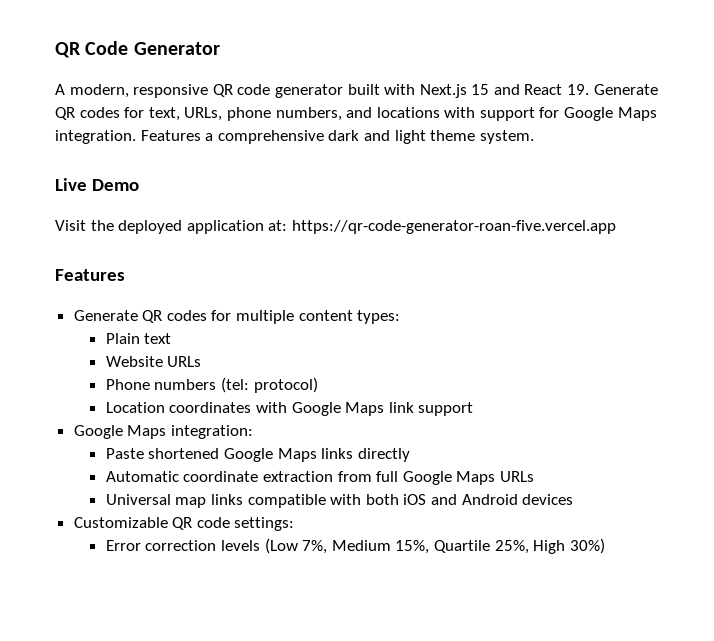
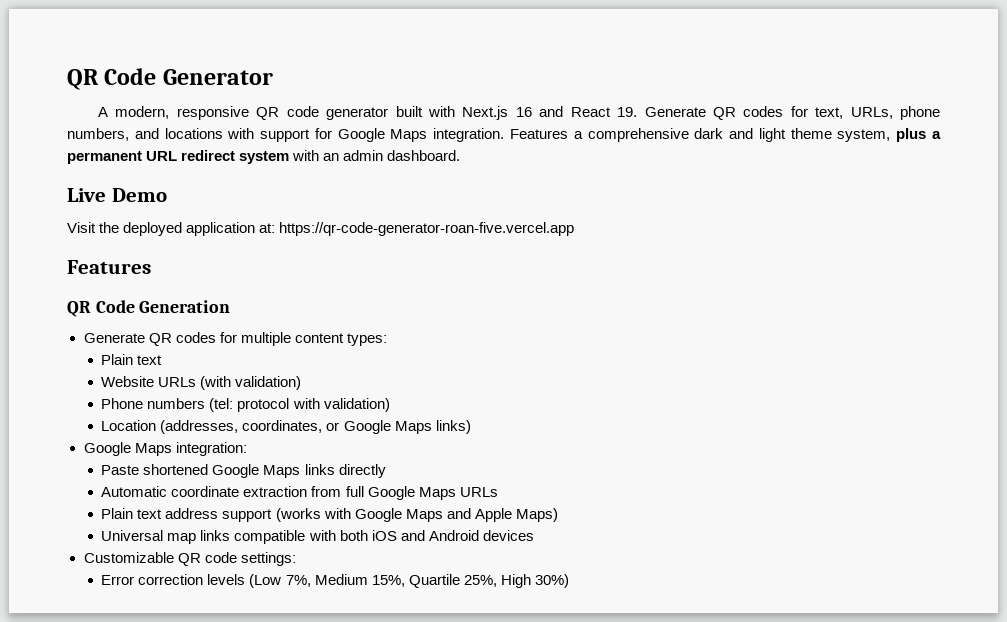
[471,84,490,95] 15 -> [515,107,532,117] 16
[479,130,534,144] system. -> [837,128,942,142] [67,150,461,164] system, plus a permanent URL redirect system with an admin dashboard.
(125, 275) none -> [67,300,231,317] // QR Code Generation
(202, 361) none -> [200,376,302,390] (with validation)
[253,377,318,393] [105,402,474,416] protocol) // Location coordinates with Google Maps link support -> [237,398,390,412] [101,420,471,434] protocol with validation) // Location (addresses, coordinates, or Google Maps links)
(534, 476) none -> [101,508,558,522] // Plain text address support (works with Google Maps and Apple Maps)

